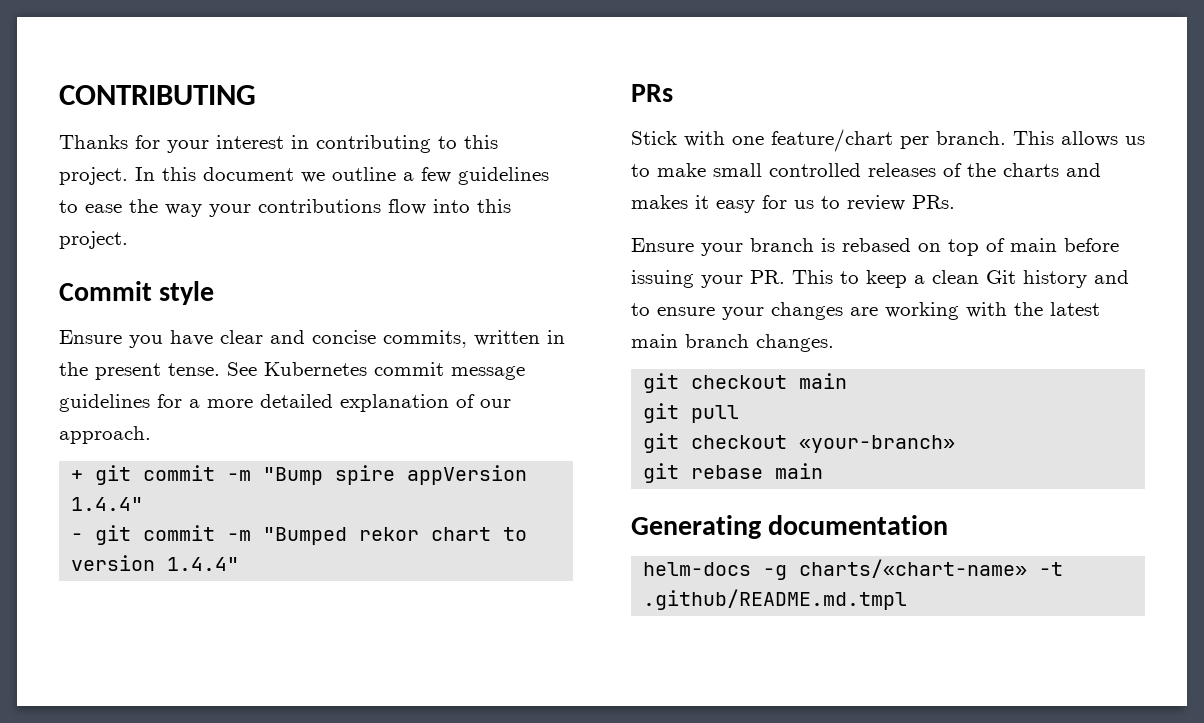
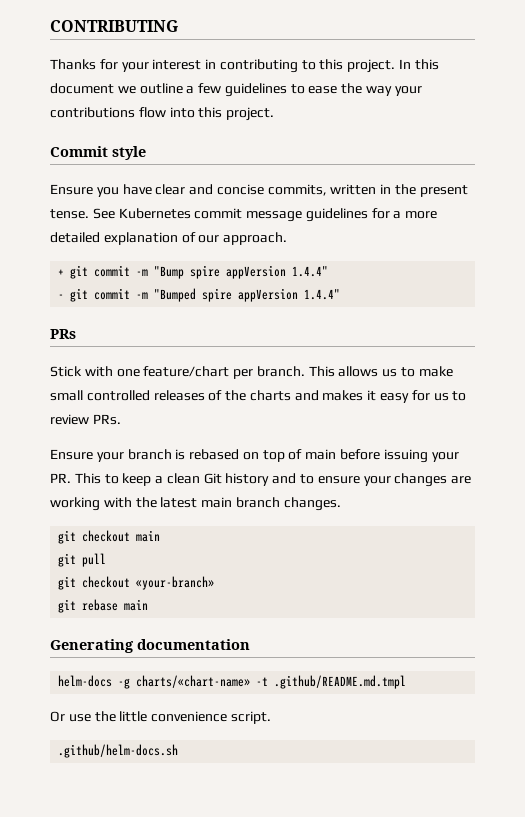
[359,527,528,541] [71,555,156,571] rekor chart to version -> [202,288,299,302] spire appVersion
(908, 599) none -> [50,711,271,724] [58,744,179,758] // Or use the little convenience script. // .github/helm-docs.sh

